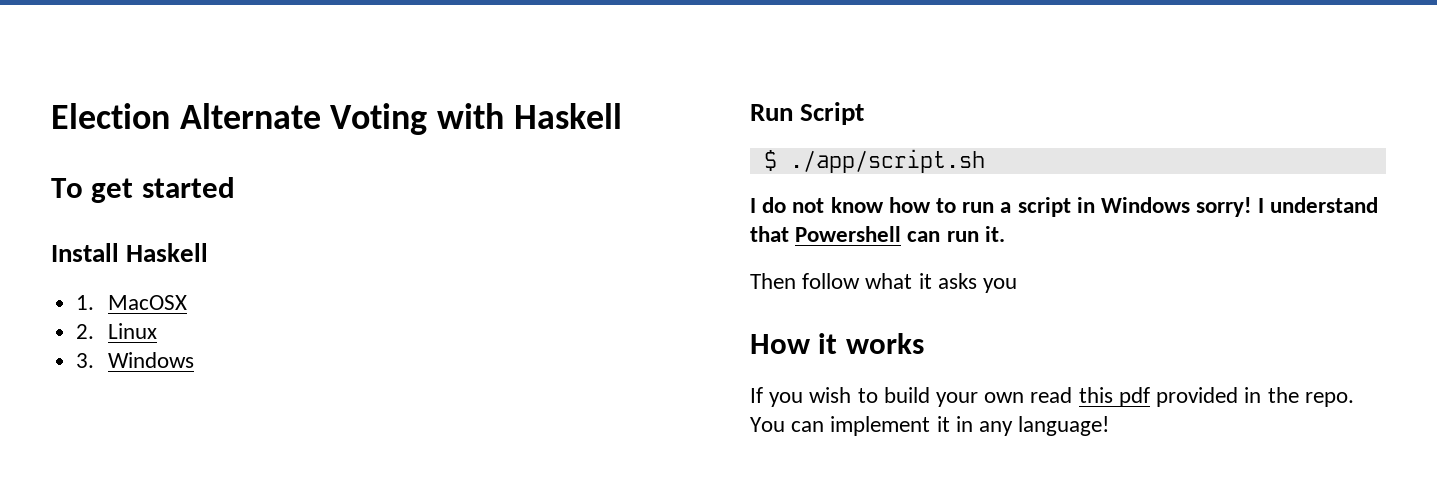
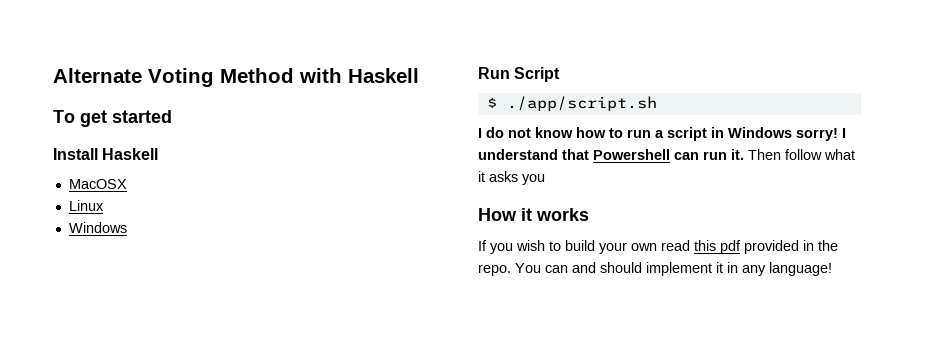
[51,103,170,129] Election -> (53, 75) none
(428, 119) none -> [220,68,294,83] Method
[76,295,95,310] 1. -> (159, 154) none
[76,324,95,339] 2. -> (127, 184) none
[76,353,95,368] 3. -> (104, 205) none
(1005, 234) // -> (744, 154) none
(825, 426) none -> [572,262,642,273] and should

